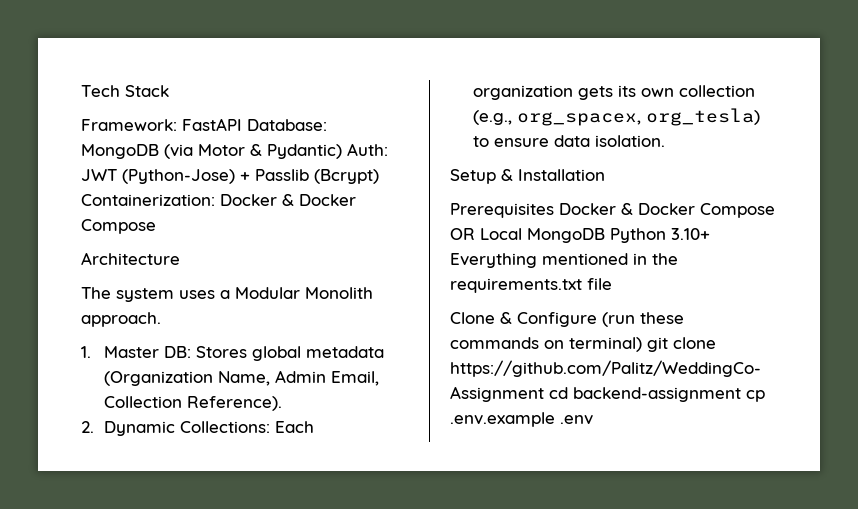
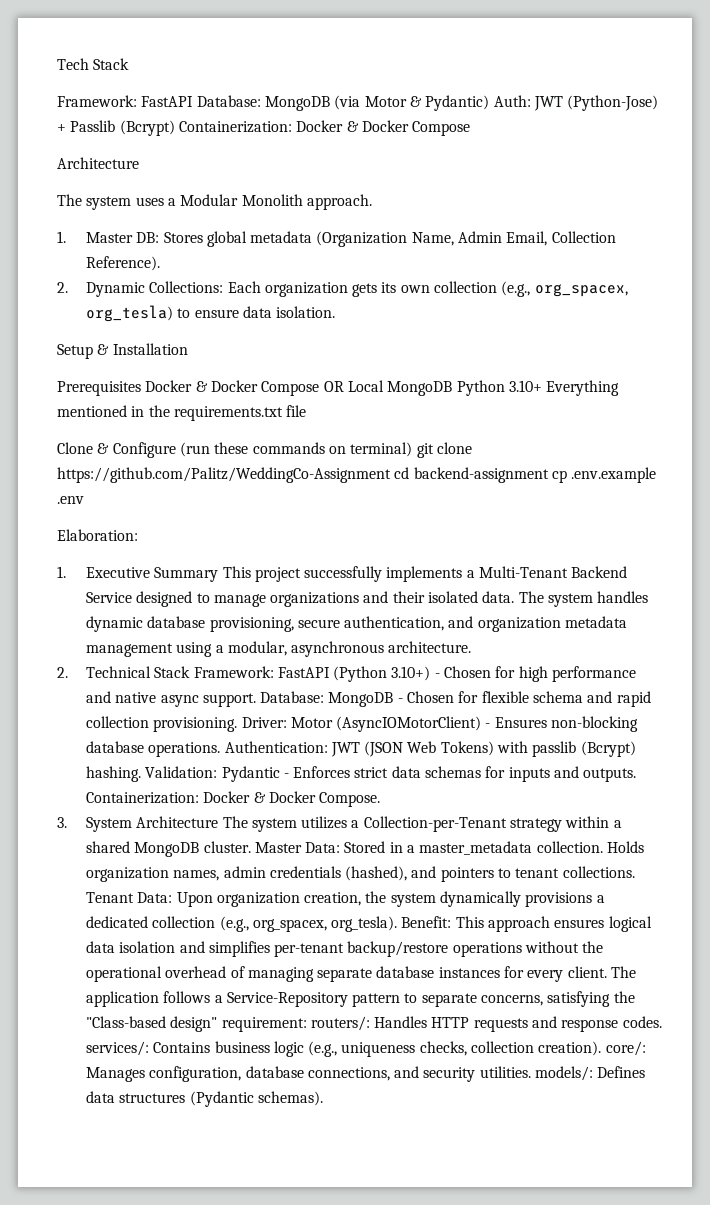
(593, 420) none -> [57,529,138,541] [57,566,628,582] [85,591,649,607] [85,616,628,632] [85,641,472,657] [57,666,637,682] [85,691,651,707] [85,716,639,732] [85,741,636,757] [85,766,637,782] [85,791,381,807] [57,816,622,832] [85,841,645,857] [85,866,635,882] [85,891,605,907] [85,916,652,932] [85,941,604,957] [85,966,637,982] [85,991,635,1007] [85,1016,662,1032] [85,1041,646,1057] [85,1066,646,1082] [85,1091,323,1107] // Elaboration: // 1. Executive Summary This project successfully implements a Multi-Tenant Backend Service designed to manage organizations and their isolated data. The system handles dynamic database provisioning, secure authentication, and organization metadata management using a modular, asynchronous architecture. // 2. Technical Stack Framework: FastAPI (Python 3.10+) - Chosen for high performance and native async support. Database: MongoDB - Chosen for flexible schema and rapid collection provisioning. Driver: Motor (AsyncIOMotorClient) - Ensures non-blocking database operations. Authentication: JWT (JSON Web Tokens) with passlib (Bcrypt) hashing. Validation: Pydantic - Enforces strict data schemas for inputs and outputs. Containerization: Docker & Docker Compose. // 3. System Architecture The system utilizes a Collection-per-Tenant strategy within a shared MongoDB cluster. Master Data: Stored in a master_metadata collection. Holds organization names, admin credentials (hashed), and pointers to tenant collections. Tenant Data: Upon organization creation, the system dynamically provisions a dedicated collection (e.g., org_spacex, org_tesla). Benefit: This approach ensures logical data isolation and simplifies per-tenant backup/restore operations without the operational overhead of managing separate database instances for every client. The application follows a Service-Repository pattern to separate concerns, satisfying the "Class-based design" requirement: routers/: Handles HTTP requests and response codes. services/: Contains business logic (e.g., uniqueness checks, collection creation). core/: Manages configuration, database connections, and security utilities. models/: Defines data structures (Pydantic schemas).

